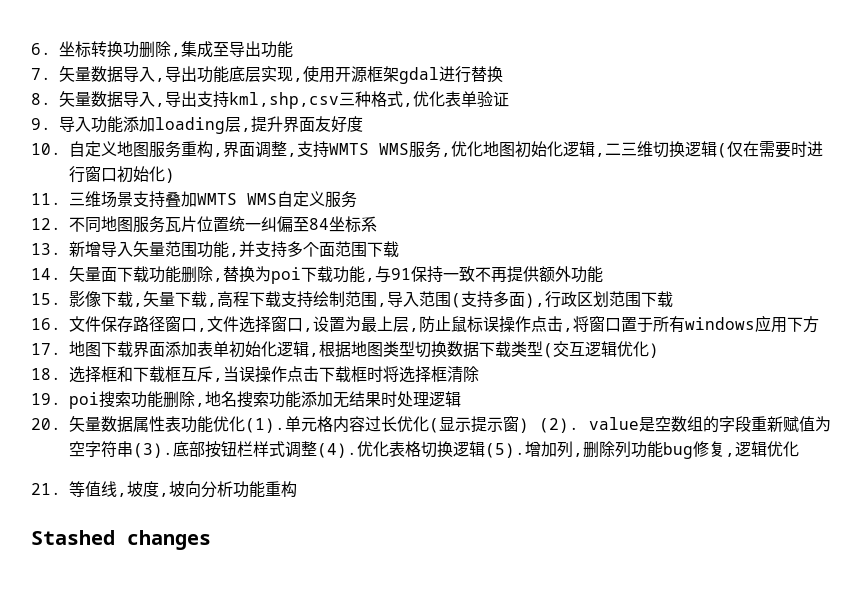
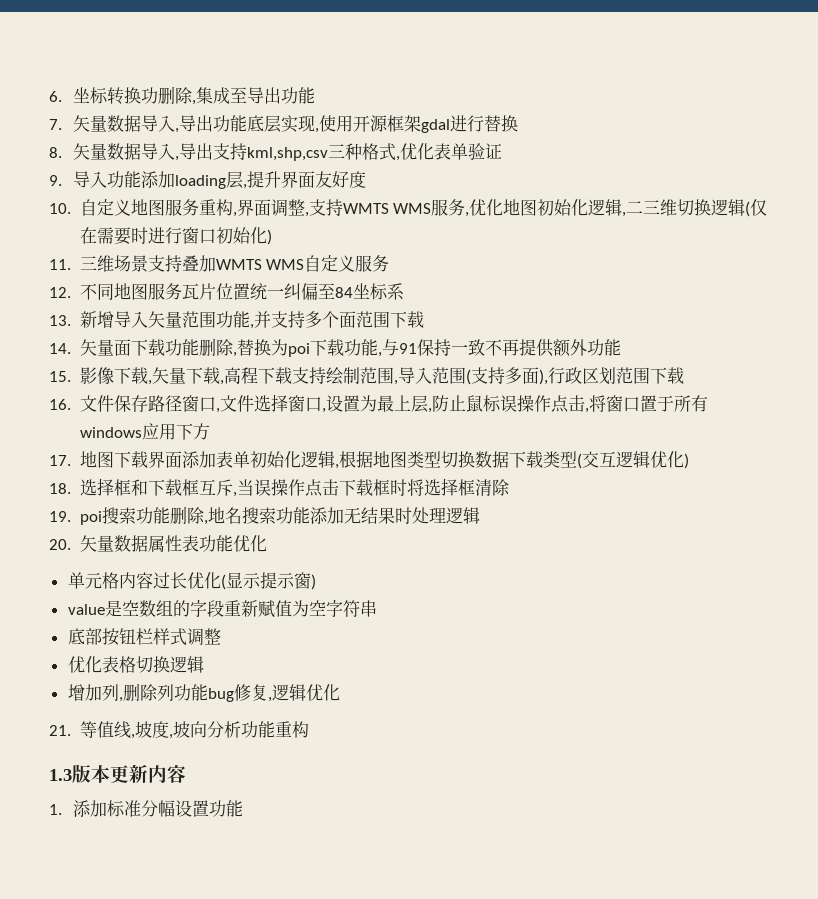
[245,418,285,433] (1). -> (267, 543) //
[539,418,579,433] (2). -> (316, 582) //
[133,443,173,458] (3). -> (377, 608) //
[317,443,357,458] (4). -> (221, 636) //
[485,443,525,458] (5). -> (204, 664) //
[31,530,211,550] Stashed changes -> [49,764,186,783] [49,800,243,817] 1.3版本更新内容 // 1.添加标准分幅设置功能

